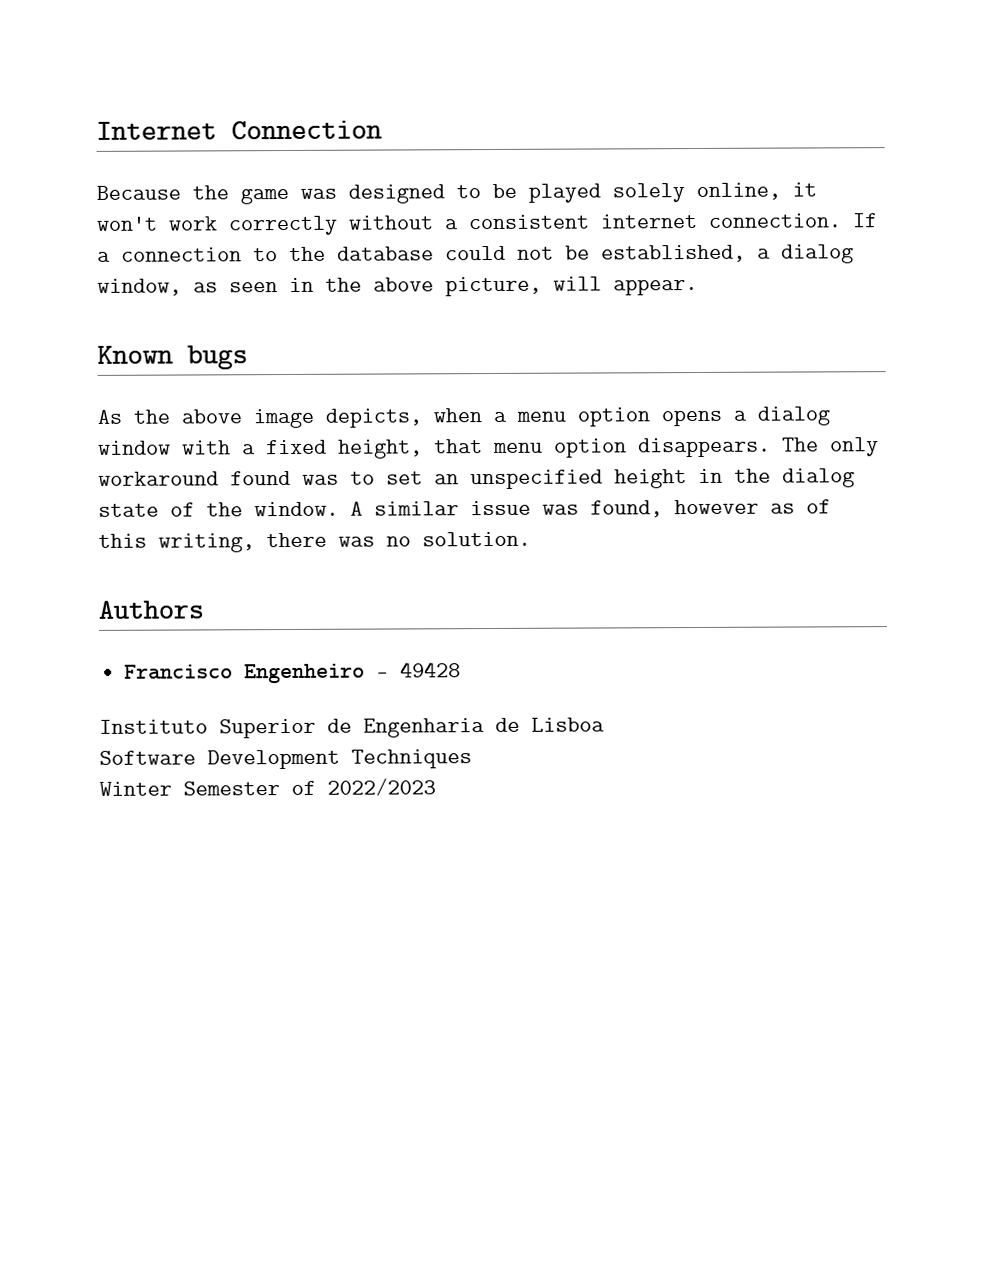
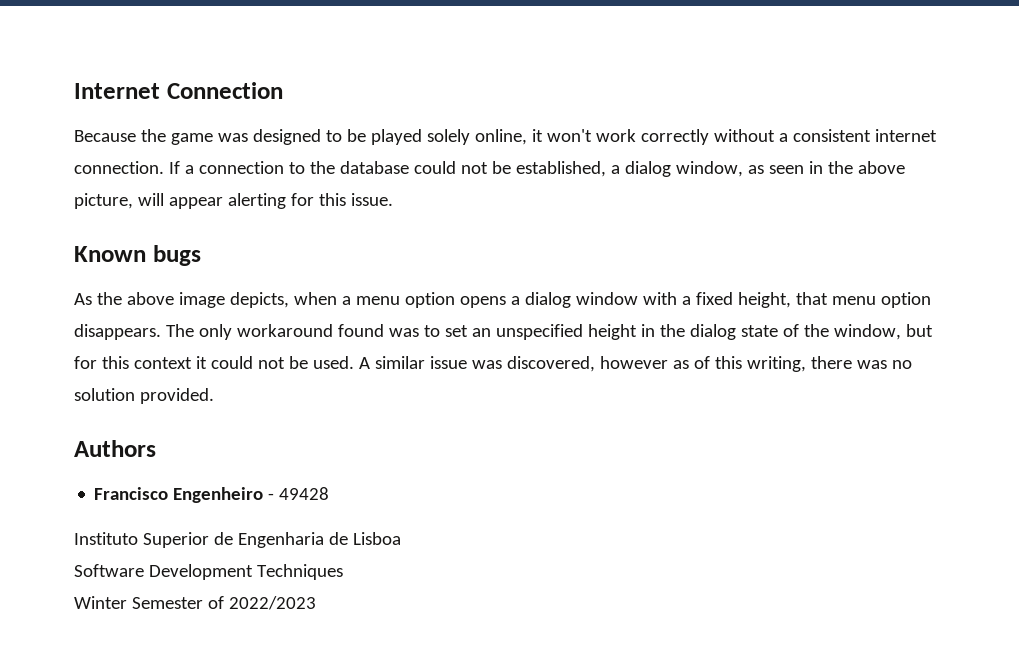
[613,278,698,296] appear. -> [168,193,393,209] appear alerting for this issue.
[254,501,339,517] window. -> [833,324,933,340] [74,356,354,369] window, but for this context it could not be used.
[590,500,663,518] found, -> [506,356,595,372] discovered,
[422,531,531,547] solution. -> [74,388,214,404] solution provided.

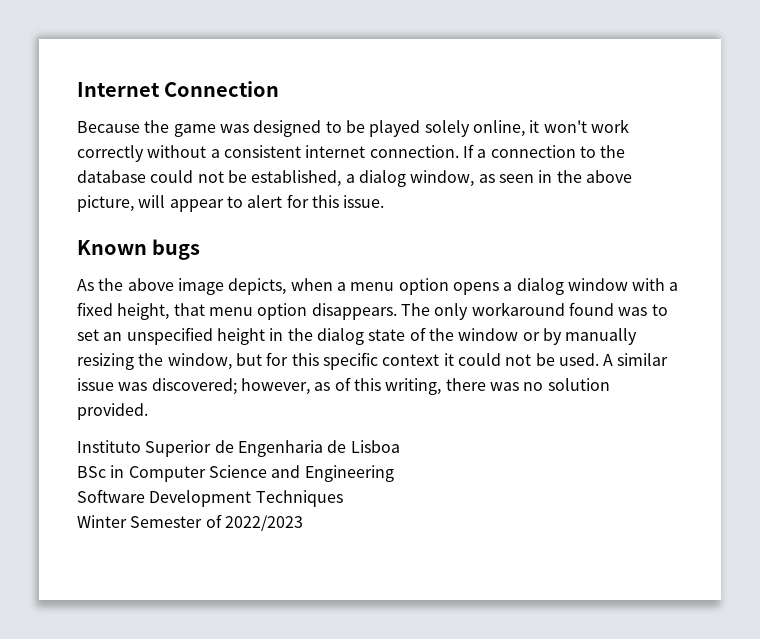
[227,193,286,209] alerting -> [226,195,283,208] to alert
(829, 330) none -> [458,328,638,345] [77,353,164,370] window or by manually resizing the
(129, 362) none -> [322,352,378,370] specific
[506,356,668,372] discovered, however -> [151,378,310,395] discovered; however,
[74,440,156,457] [94,487,330,503] // Authors // Francisco Engenheiro - 49428 -> (148, 411) none
(401, 538) none -> [77,465,394,482] // BSc in Computer Science and Engineering

